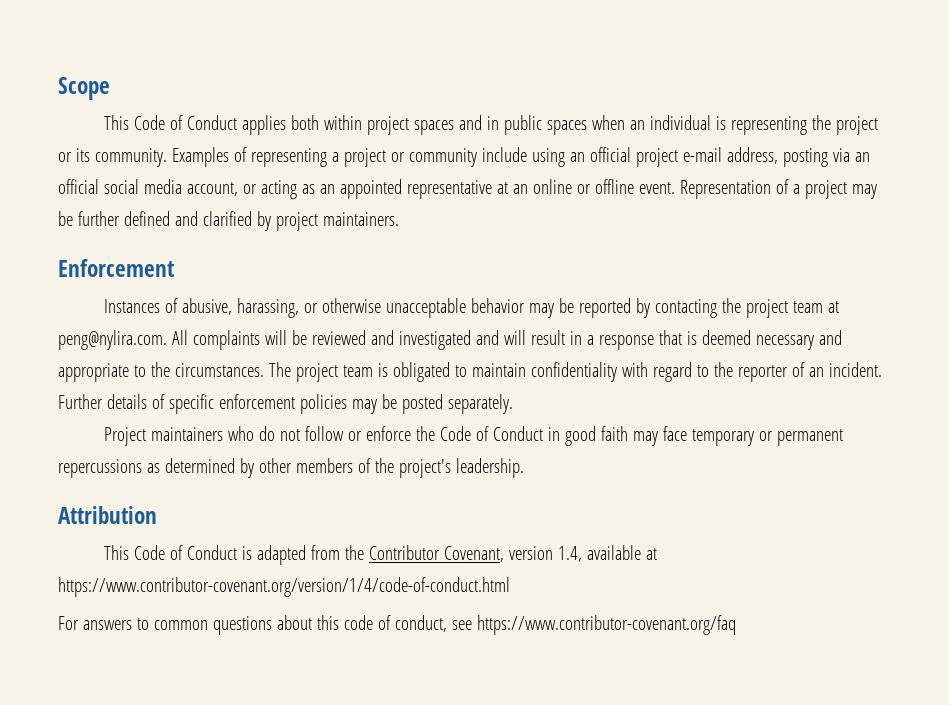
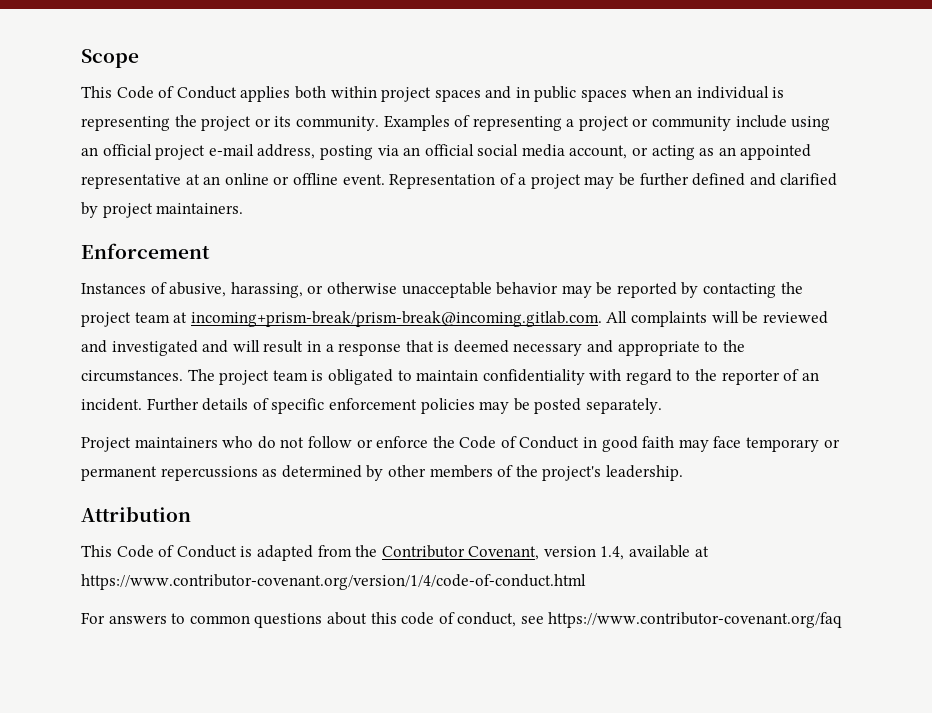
[58,330,167,350] peng@nylira.com. -> [190,311,602,327] incoming+prism-break/prism-break@incoming.gitlab.com.

